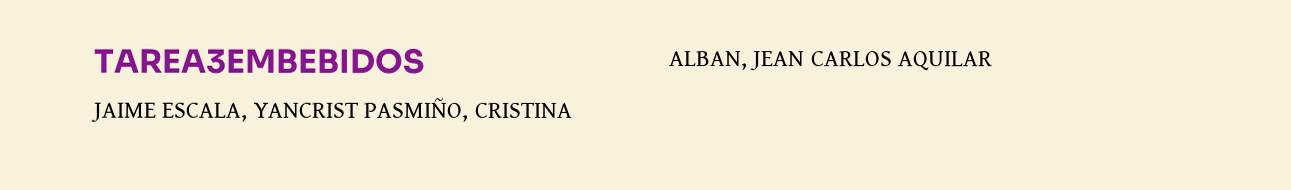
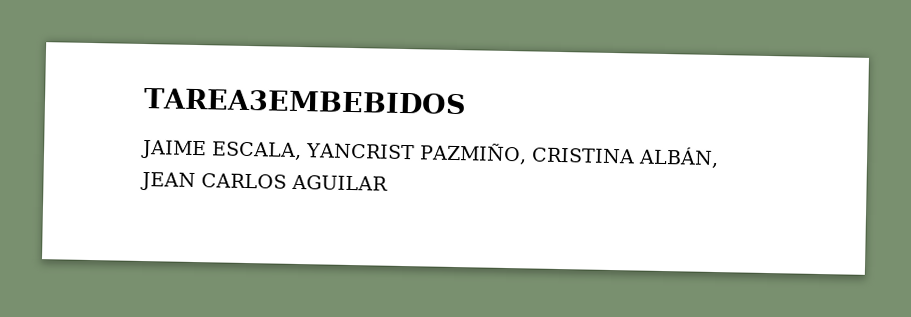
[363,97,572,122] [669,51,748,71] PASMIÑO, CRISTINA ALBAN, -> [418,142,719,169] PAZMIÑO, CRISTINA ALBÁN,
[898,51,994,71] AQUILAR -> [291,174,388,191] AGUILAR

